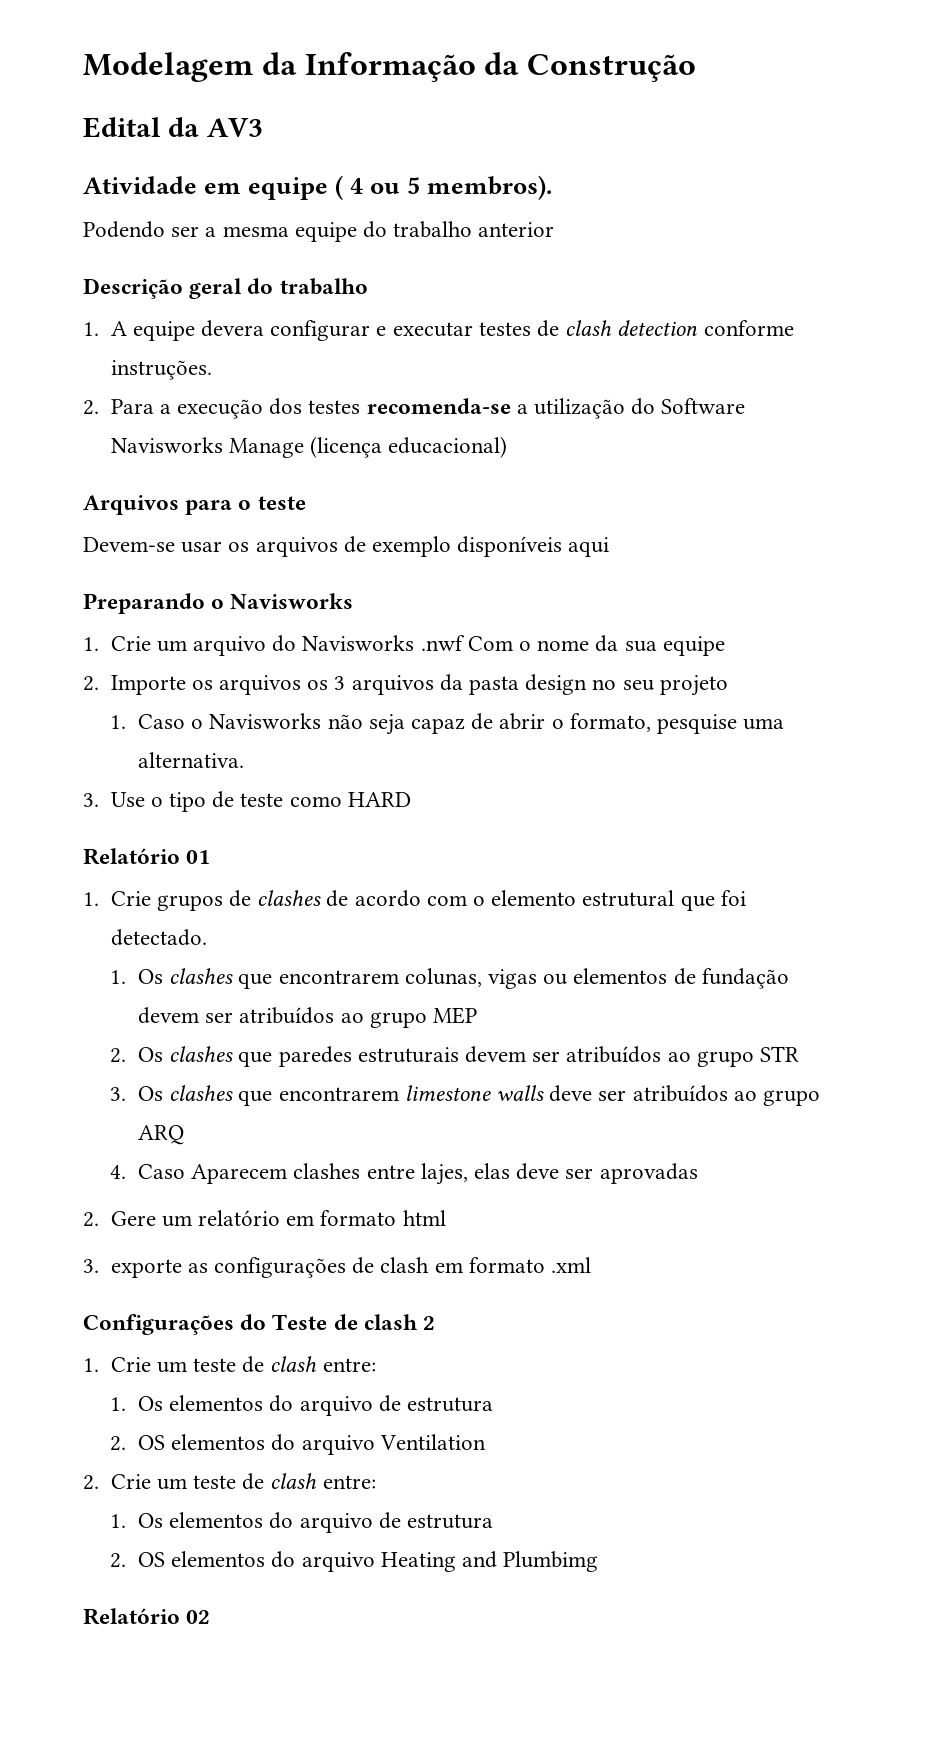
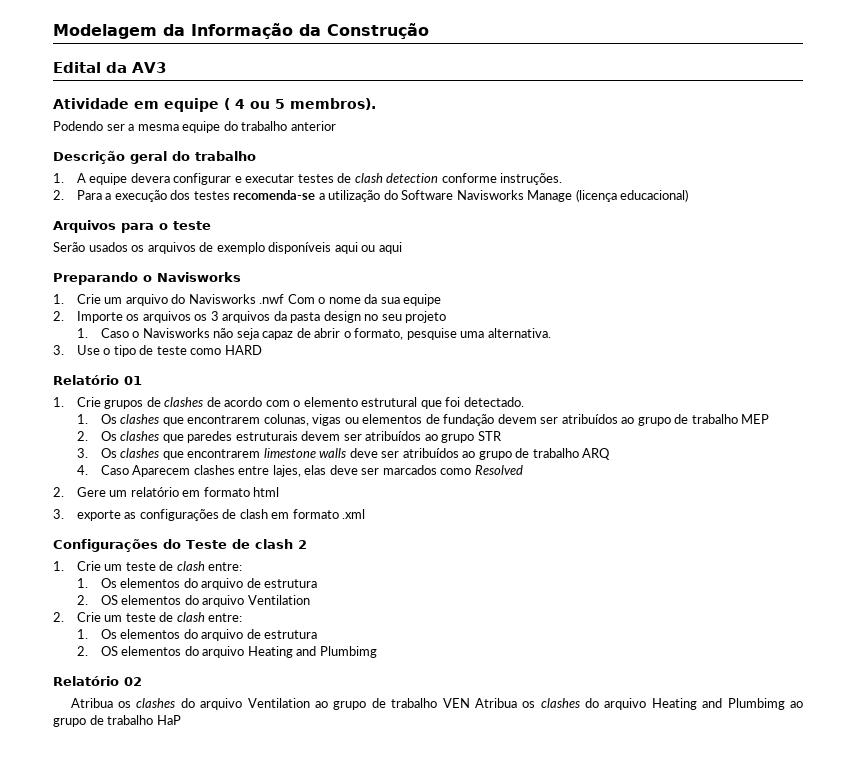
[83,537,223,553] Devem-se usar -> [53,242,128,252] Serão usados
(610, 547) none -> [361,242,402,254] ou aqui
(427, 1020) none -> [674,414,738,424] de trabalho
(821, 1098) none -> [515,448,579,458] de trabalho
[599,1163,698,1184] aprovadas -> [382,465,523,475] marcados como Resolved
(211, 1617) none -> [70,698,803,710] [53,715,181,727] // Atribua os clashes do arquivo Ventilation ao grupo de trabalho VEN Atribua os clashes do arquivo Heating and Plumbimg ao grupo de trabalho HaP

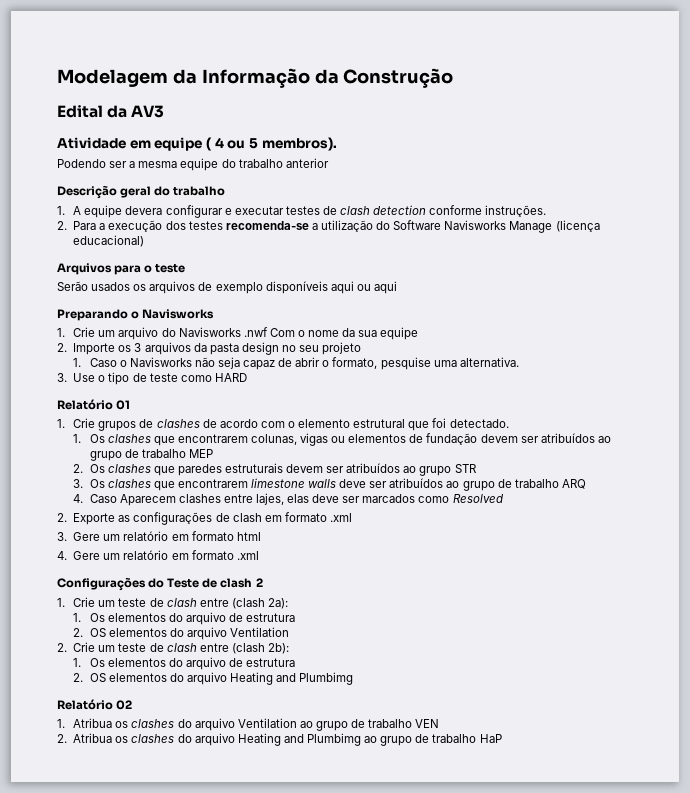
[142,311,208,323] arquivos os -> (132, 348) none
(64, 492) none -> [73,512,353,525] [57,532,67,541] Exporte as configurações de clash em formato .xml // 3.
[53,509,268,521] 3. exporte as configurações de clash -> [57,550,169,560] 4. Gere um relatório
[208,562,243,571] entre: -> [199,598,289,609] entre (clash 2a):
[208,613,243,622] entre: -> [199,643,290,654] entre (clash 2b):
(142, 681) none -> [57,719,65,728] 1.
(470, 703) none -> [57,734,67,743] // 2.

